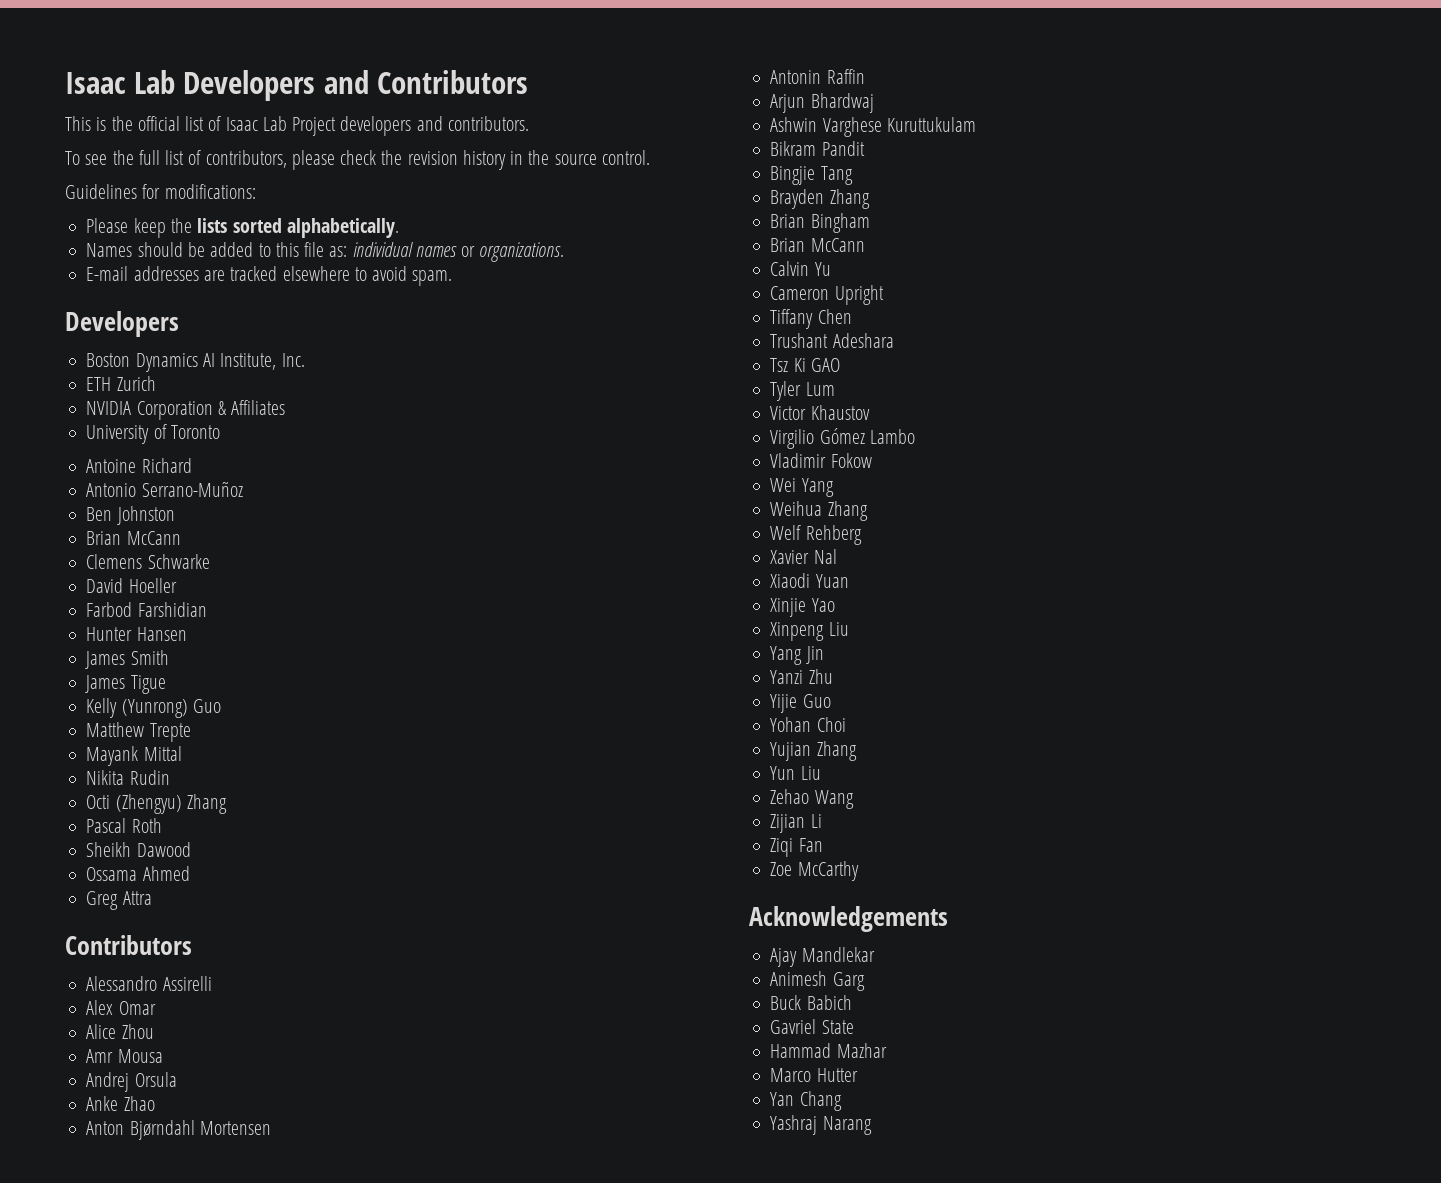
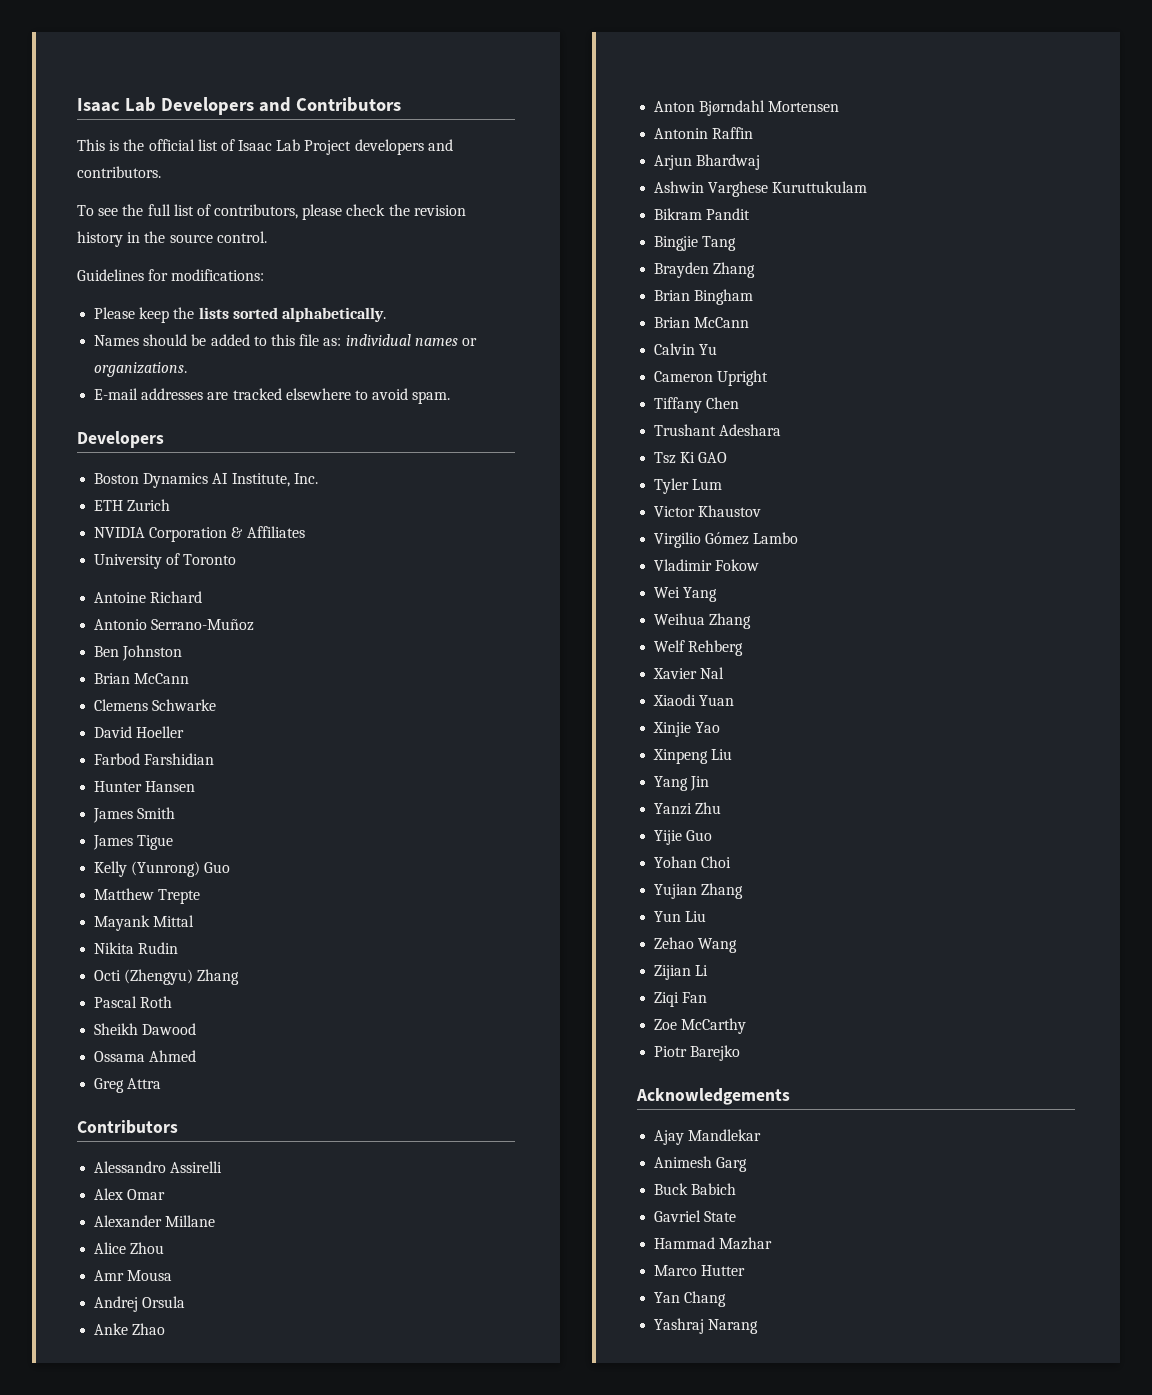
(156, 1008) none -> [94,1215,216,1227] // Alexander Millane
(859, 871) none -> [654,1045,741,1061] // Piotr Barejko

